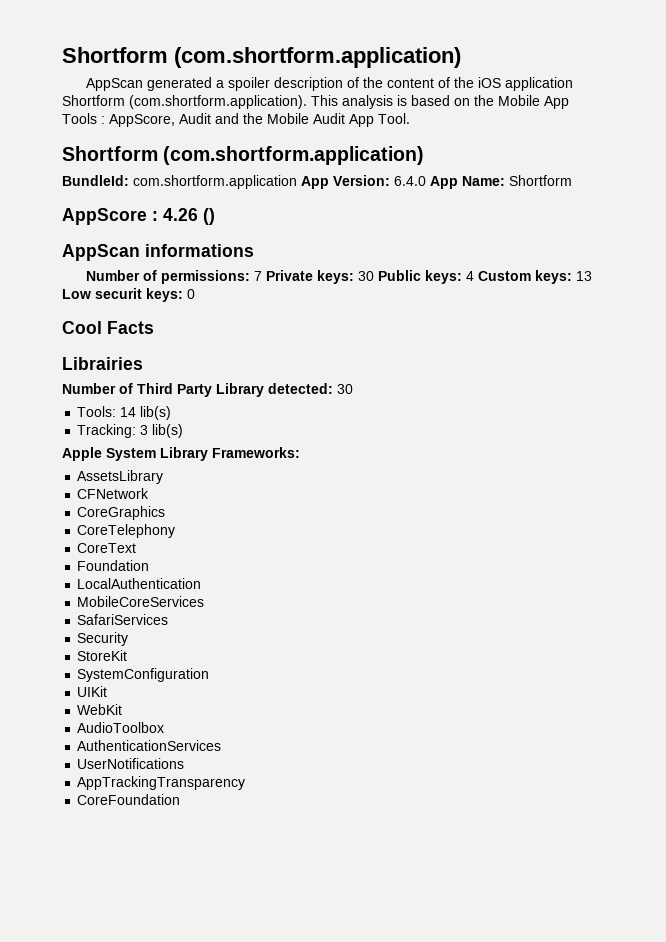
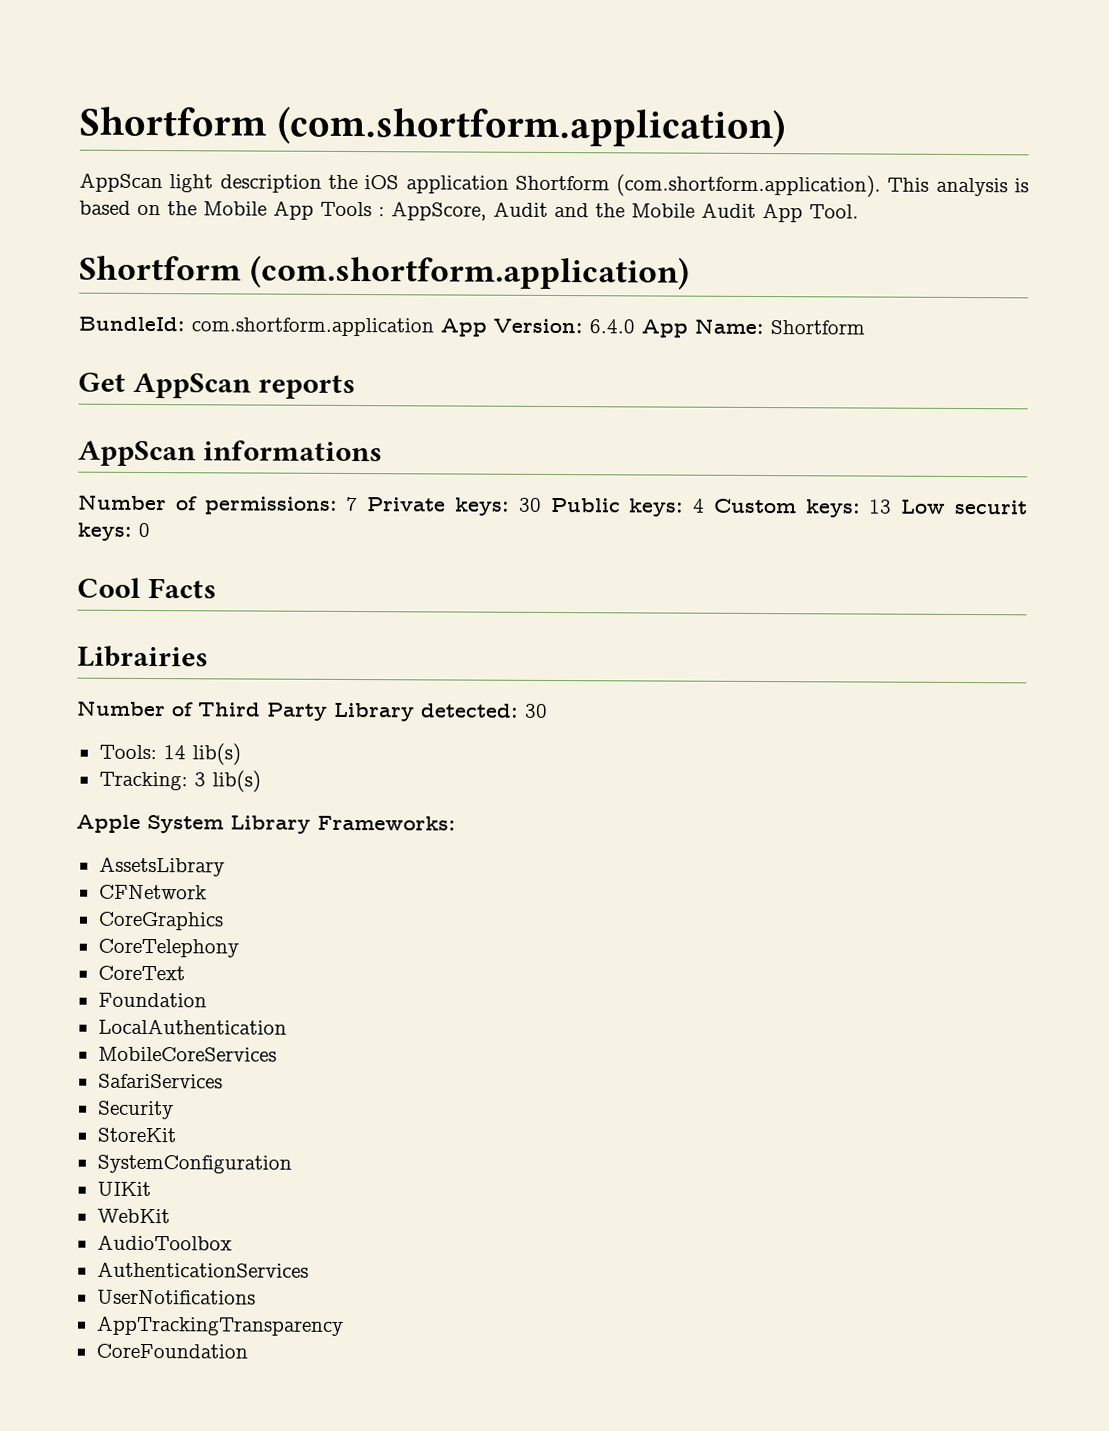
[146,77,450,91] generated a spoiler description of the content of -> [169,174,322,193] light description
[62,208,215,225] AppScore : 4.26 () -> [78,372,356,400] Get AppScan reports

